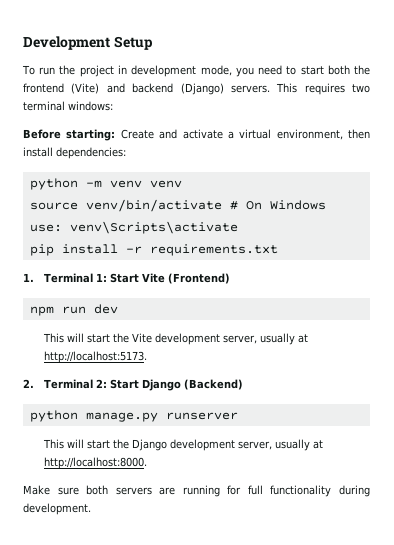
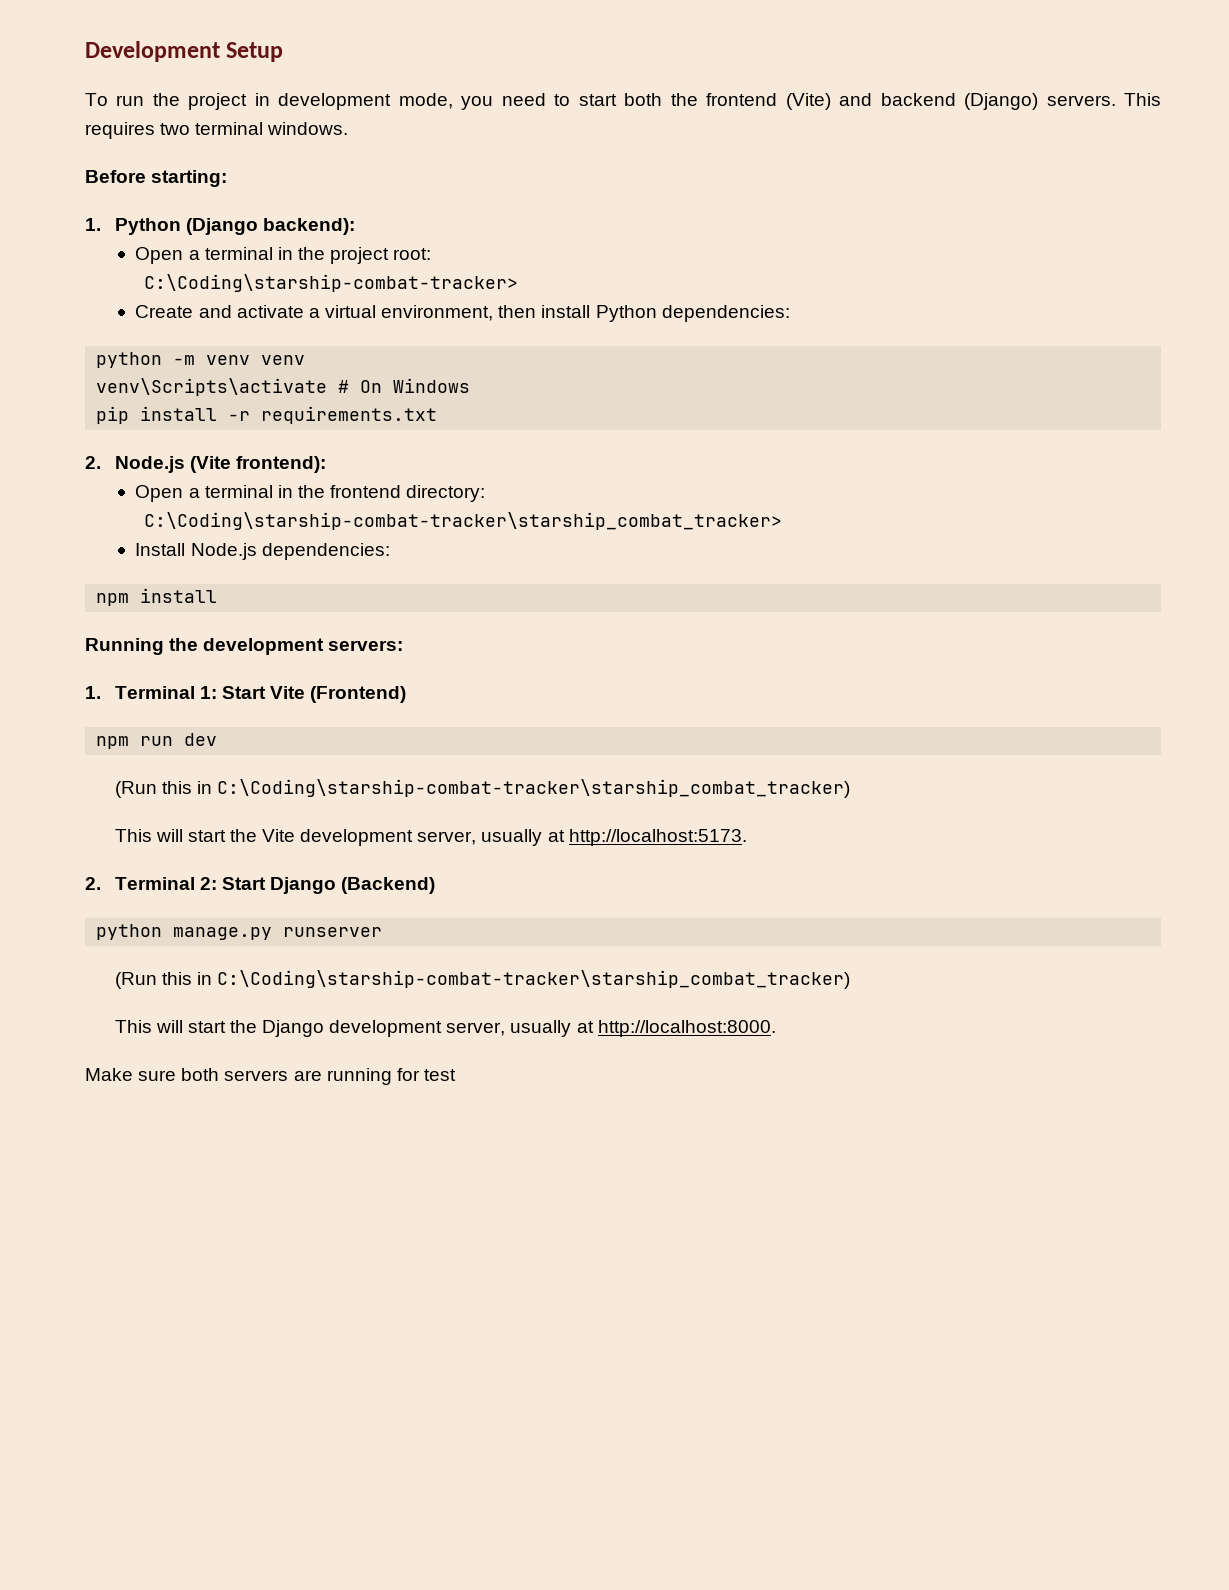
[68,101,113,111] windows: -> [267,122,349,135] windows.
(116, 135) none -> [85,218,355,235] [135,247,432,264] [144,274,519,292] // 1. Python (Django backend): // Open a terminal in the project root: // C:\Coding\starship-combat-tracker> //
(53, 152) none -> [595,305,657,322] Python
[29,199,222,212] source venv/bin/activate -> [96,378,328,396] venv\Scripts\activate
[29,221,238,234] use: venv\Scripts\activate -> (471, 385) none
(278, 250) none -> [85,456,326,473] [135,485,486,502] [144,512,783,530] [135,543,390,560] [96,588,218,606] [85,638,404,655] // 2. Node.js (Vite frontend): // Open a terminal in the frontend directory: // C:\Coding\starship-combat-tracker\starship_combat_tracker> // Install Node.js dependencies: // npm install // Running the development servers:
(118, 309) none -> [114,779,850,798] // (Run this in C:\Coding\starship-combat-tracker\starship_combat_tracker)
(238, 416) none -> [114,970,850,989] // (Run this in C:\Coding\starship-combat-tracker\starship_combat_tracker)
[247,485,370,497] [23,503,91,515] full functionality during development. -> [423,1069,456,1081] test

